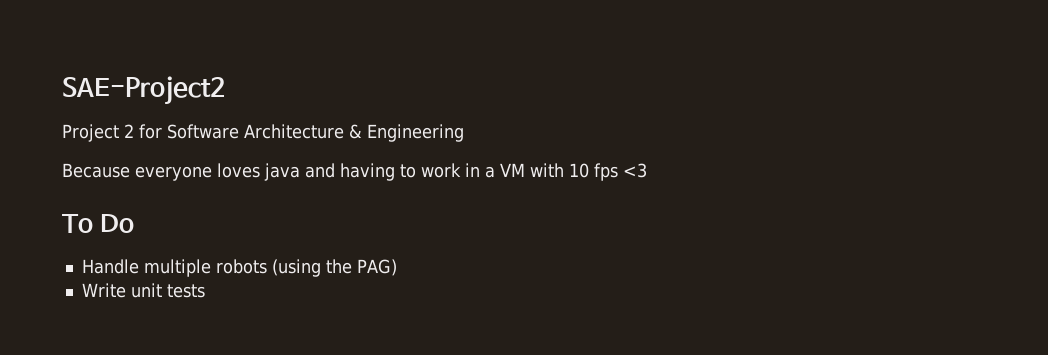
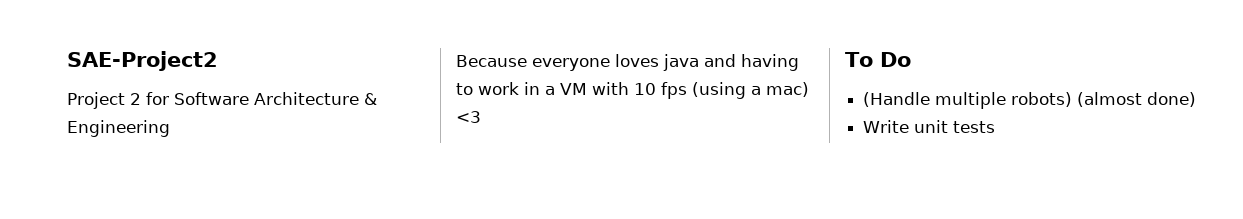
(618, 172) none -> [692,82,809,99] (using a mac)
[81,259,397,277] Handle multiple robots (using the PAG) -> [863,92,1197,109] (Handle multiple robots) (almost done)

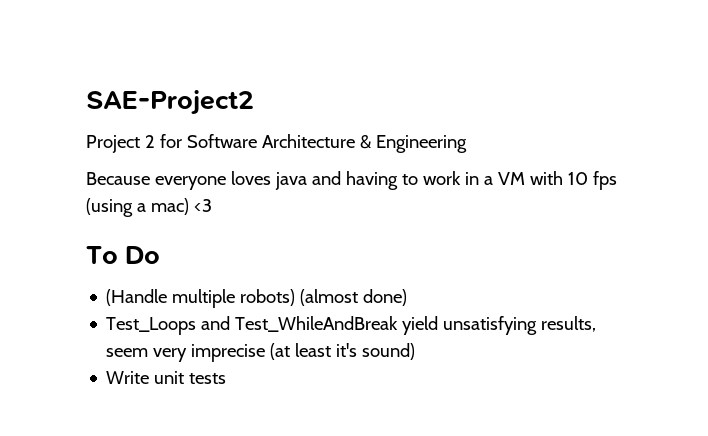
(1197, 99) none -> [106,316,597,335] [106,343,416,362] // Test_Loops and Test_WhileAndBreak yield unsatisfying results, seem very imprecise (at least it's sound)

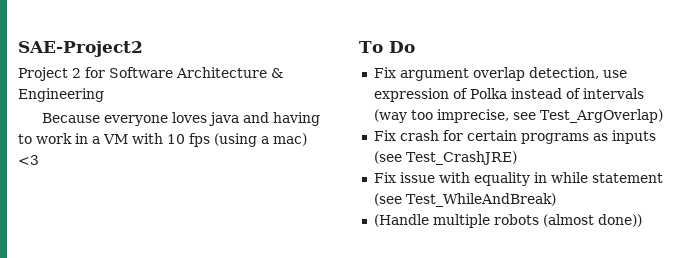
[106,289,408,308] [106,316,597,335] [106,343,416,362] [106,371,227,384] (Handle multiple robots) (almost done) // Test_Loops and Test_WhileAndBreak yield unsatisfying results, seem very imprecise (at least it's sound) // Write unit tests -> [373,67,627,81] [373,88,644,102] [373,109,663,123] [373,130,656,144] [373,151,517,165] [373,172,663,186] [373,193,556,207] [373,214,642,228] Fix argument overlap detection, use expression of Polka instead of intervals (way too imprecise, see Test_ArgOverlap) // Fix crash for certain programs as inputs (see Test_CrashJRE) // Fix issue with equality in while statement (see Test_WhileAndBreak) // (Handle multiple robots (almost done))

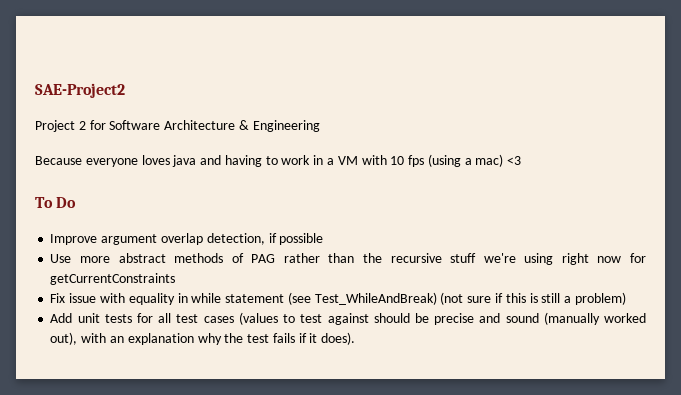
[373,67,396,78] Fix -> [50,234,98,245] Improve
[602,70,627,78] [373,88,644,102] [373,109,663,123] [373,130,656,144] [373,151,517,165] use expression of Polka instead of intervals (way too imprecise, see Test_ArgOverlap) // Fix crash for certain programs as inputs (see Test_CrashJRE) -> [268,233,324,245] [50,253,647,265] [50,273,176,285] if possible // Use more abstract methods of PAG rather than the recursive stuff we're using right now for getCurrentConstraints
[373,214,642,228] // (Handle multiple robots (almost done)) -> [440,292,626,305] [50,312,646,325] [50,332,356,345] (not sure if this is still a problem) // Add unit tests for all test cases (values to test against should be precise and sound (manually worked out), with an explanation why the test fails if it does).

